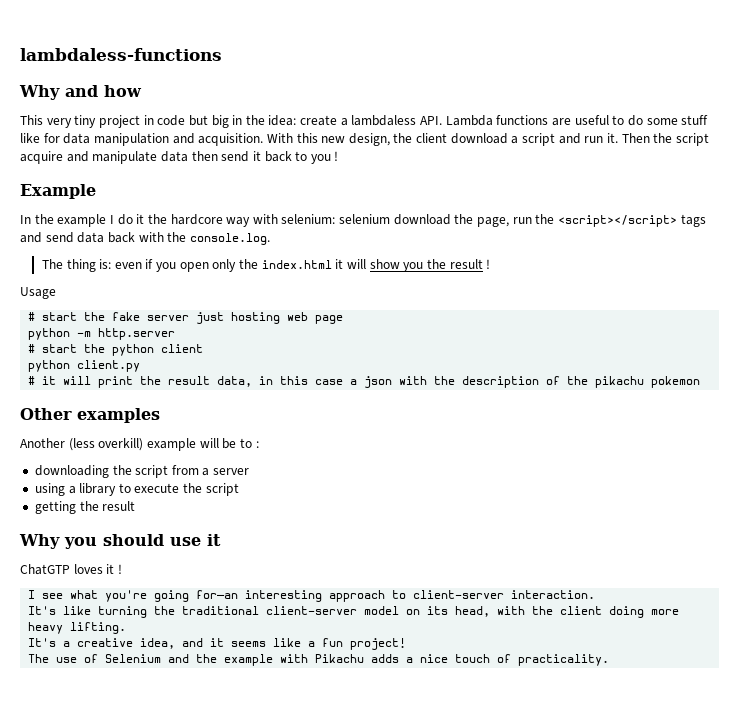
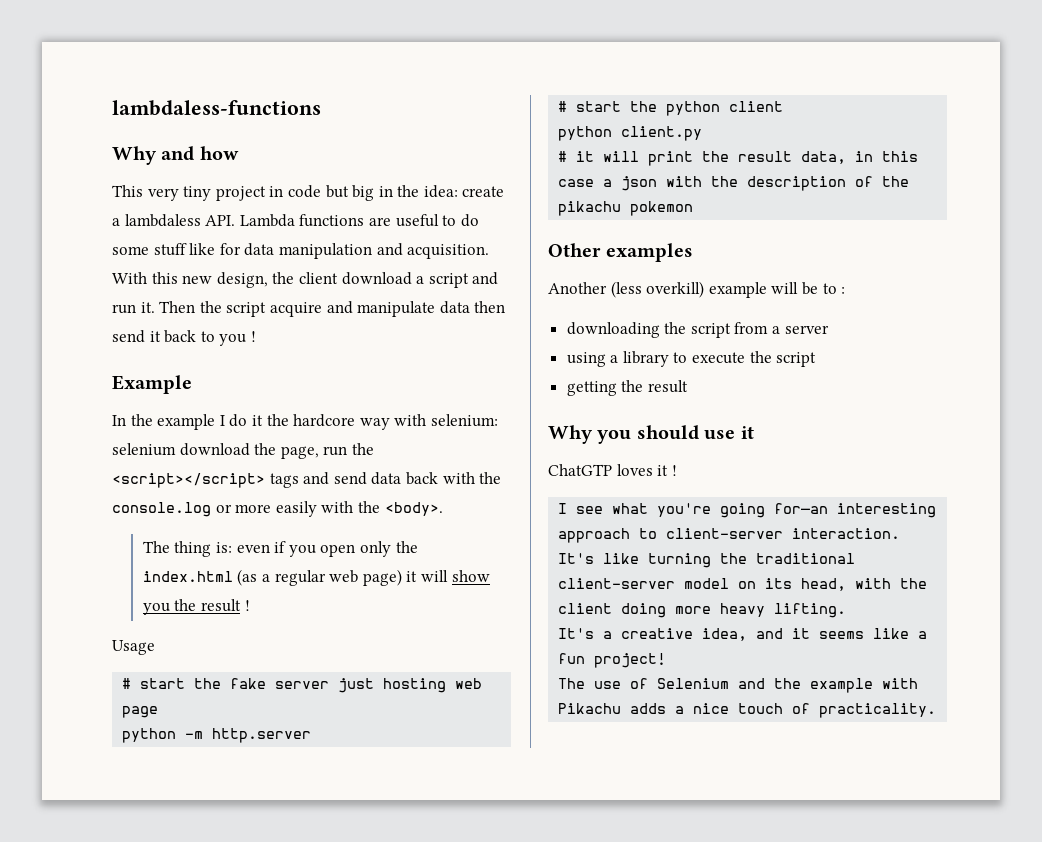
[189,233,270,245] console.log. -> [112,501,443,517] console.log or more easily with the <body>.
(332, 264) none -> [237,569,402,586] (as a regular web page)

